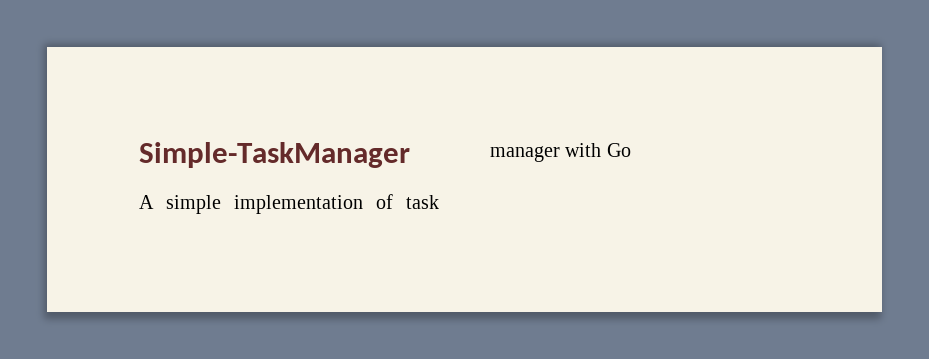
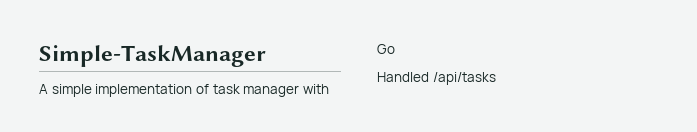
(631, 150) none -> [377,72,496,85] // Handled /api/tasks

